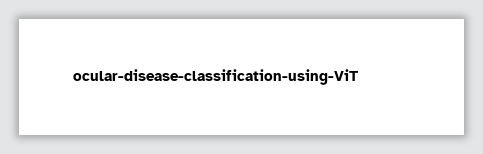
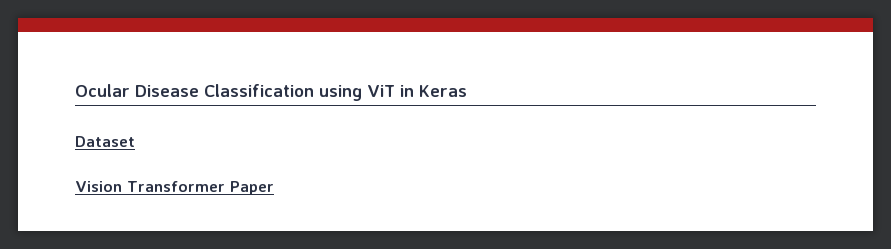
[73,69,359,85] ocular-disease-classification-using-ViT -> [75,84,467,101] [75,136,135,147] [75,181,274,195] Ocular Disease Classification using ViT in Keras // Dataset // Vision Transformer Paper

